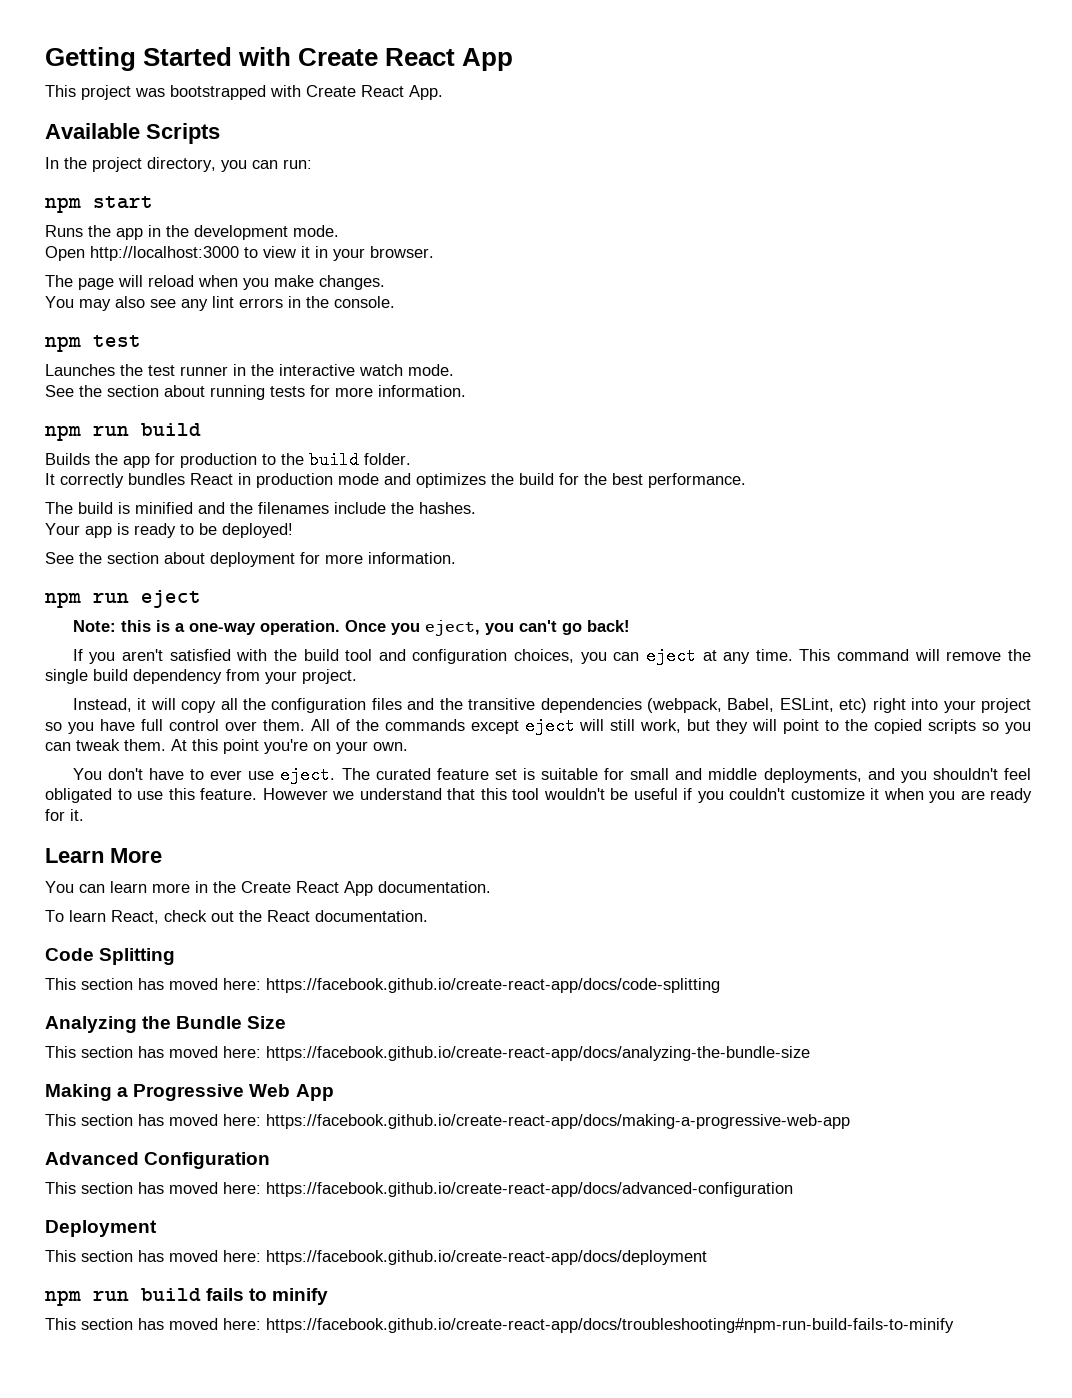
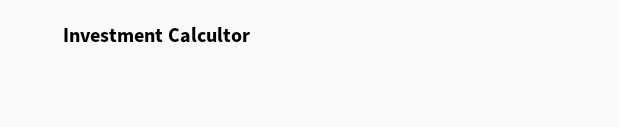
[45,47,514,71] [45,85,443,100] [45,123,220,144] [45,157,312,172] [45,196,153,213] [45,225,339,240] [45,246,434,261] [45,275,385,290] [45,296,395,311] [45,335,141,352] [45,364,454,376] [45,385,466,400] [45,423,201,441] [45,451,411,469] [45,473,746,488] [45,502,476,514] [45,523,293,538] [45,552,456,567] [45,590,201,608] [72,620,630,636] [72,647,1032,665] [45,669,357,684] [72,698,1031,713] [45,717,1032,735] [45,739,408,754] [72,766,1031,784] [45,788,1032,803] [45,809,84,821] [45,848,162,863] [45,881,491,896] [45,910,428,924] [45,948,176,965] [45,978,720,993] [45,1016,287,1033] [45,1046,810,1061] [45,1084,334,1101] [45,1114,850,1129] [45,1152,271,1169] [45,1182,793,1197] [45,1220,157,1237] [45,1250,707,1265] [45,1288,329,1306] [45,1318,954,1333] Getting Started with Create React App // This project was bootstrapped with Create React App. // Available Scripts // In the project directory, you can run: // npm start // Runs the app in the development mode. // Open http://localhost:3000 to view it in your browser. // The page will reload when you make changes. // You may also see any lint errors in the console. // npm test // Launches the test runner in the interactive watch mode. // See the section about running tests for more information. // npm run build // Builds the app for production to the build folder. // It correctly bundles React in production mode and optimizes the build for the best performance. // The build is minified and the filenames include the hashes. // Your app is ready to be deployed! // See the section about deployment for more information. // npm run eject // Note: this is a one-way operation. Once you eject, you can't go back! // If you aren't satisfied with the build tool and configuration choices, you can eject at any time. This command will remove the single build dependency from your project. // Instead, it will copy all the configuration files and the transitive dependencies (webpack, Babel, ESLint, etc) right into your project so you have full control over them. All of the commands except eject will still work, but they will point to the copied scripts so you can tweak them. At this point you're on your own. // You don't have to ever use eject. The curated feature set is suitable for small and middle deployments, and you shouldn't feel obligated to use this feature. However we understand that this tool wouldn't be useful if you couldn't customize it when you are ready for it. // Learn More // You can learn more in the Create React App documentation. // To learn React, check out the React documentation. // Code Splitting // This section has moved here: https://facebook.github.io/create-react-app/docs/code-splitting // Analyzing the Bundle Size // This section has moved here: https://facebook.github.io/create-react-app/docs/analyzing-the-bundle-size // Making a Progressive Web App // This section has moved here: https://facebook.github.io/create-react-app/docs/making-a-progressive-web-app // Advanced Configuration // This section has moved here: https://facebook.github.io/create-react-app/docs/advanced-configuration // Deployment // This section has moved here: https://facebook.github.io/create-react-app/docs/deployment // npm run build fails to minify // This section has moved here: https://facebook.github.io/create-react-app/docs/troubleshooting#npm-run-build-fails-to-minify -> [63,27,251,43] Investment Calcultor

